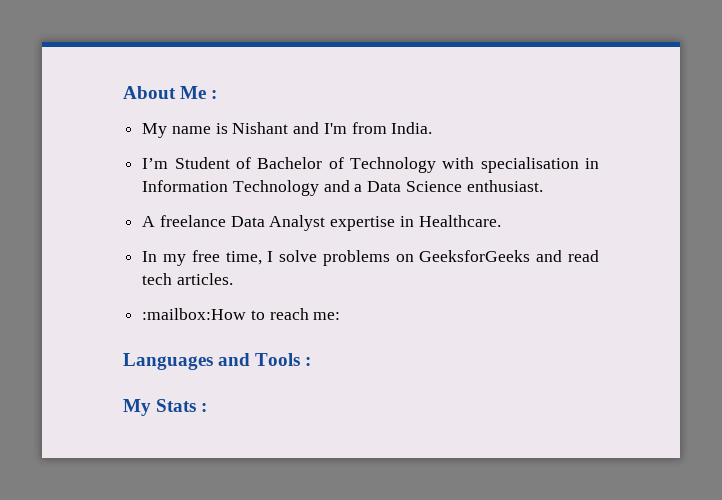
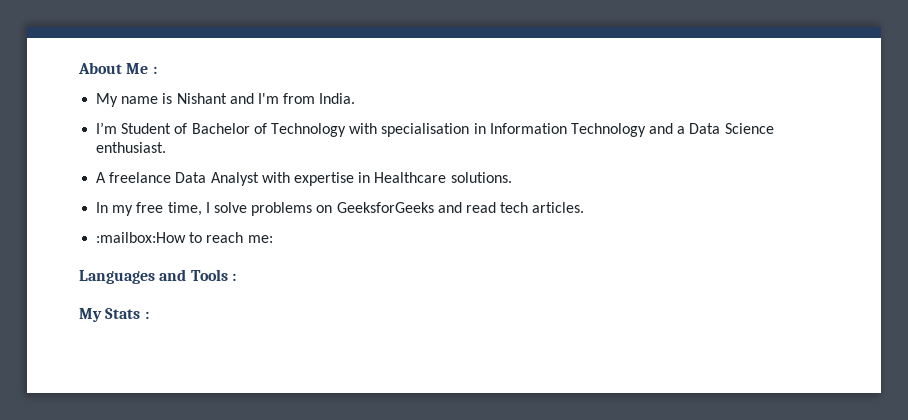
(326, 223) none -> [261,172,290,183] with
[418,215,501,227] Healthcare. -> [374,172,512,183] Healthcare solutions.

